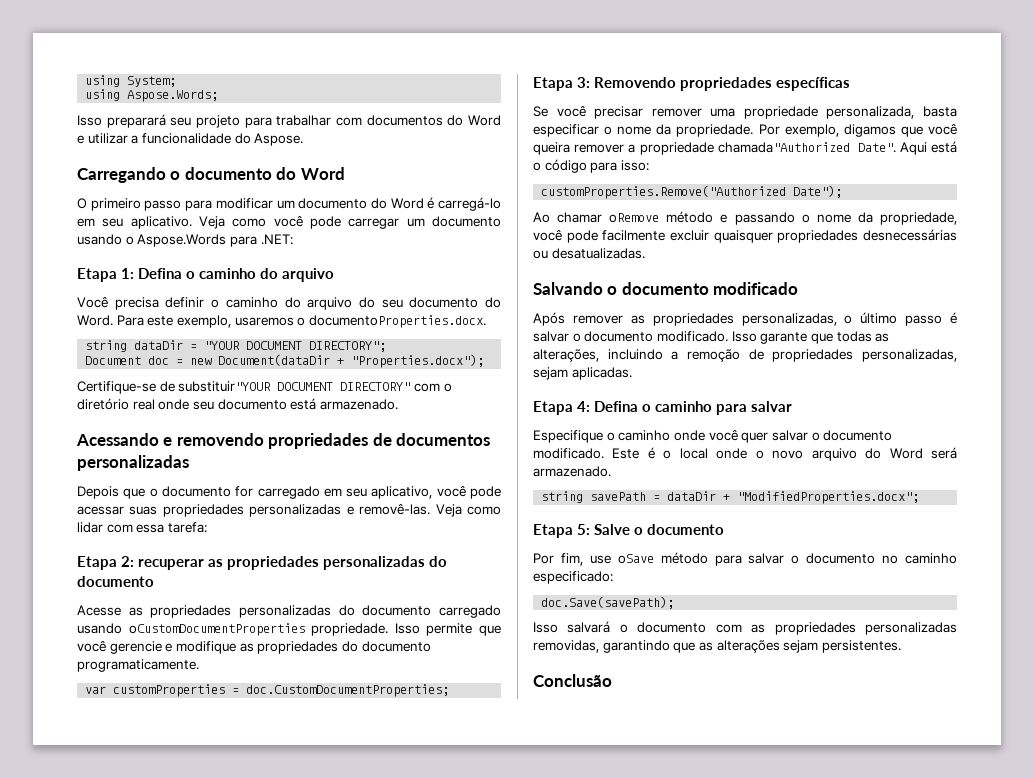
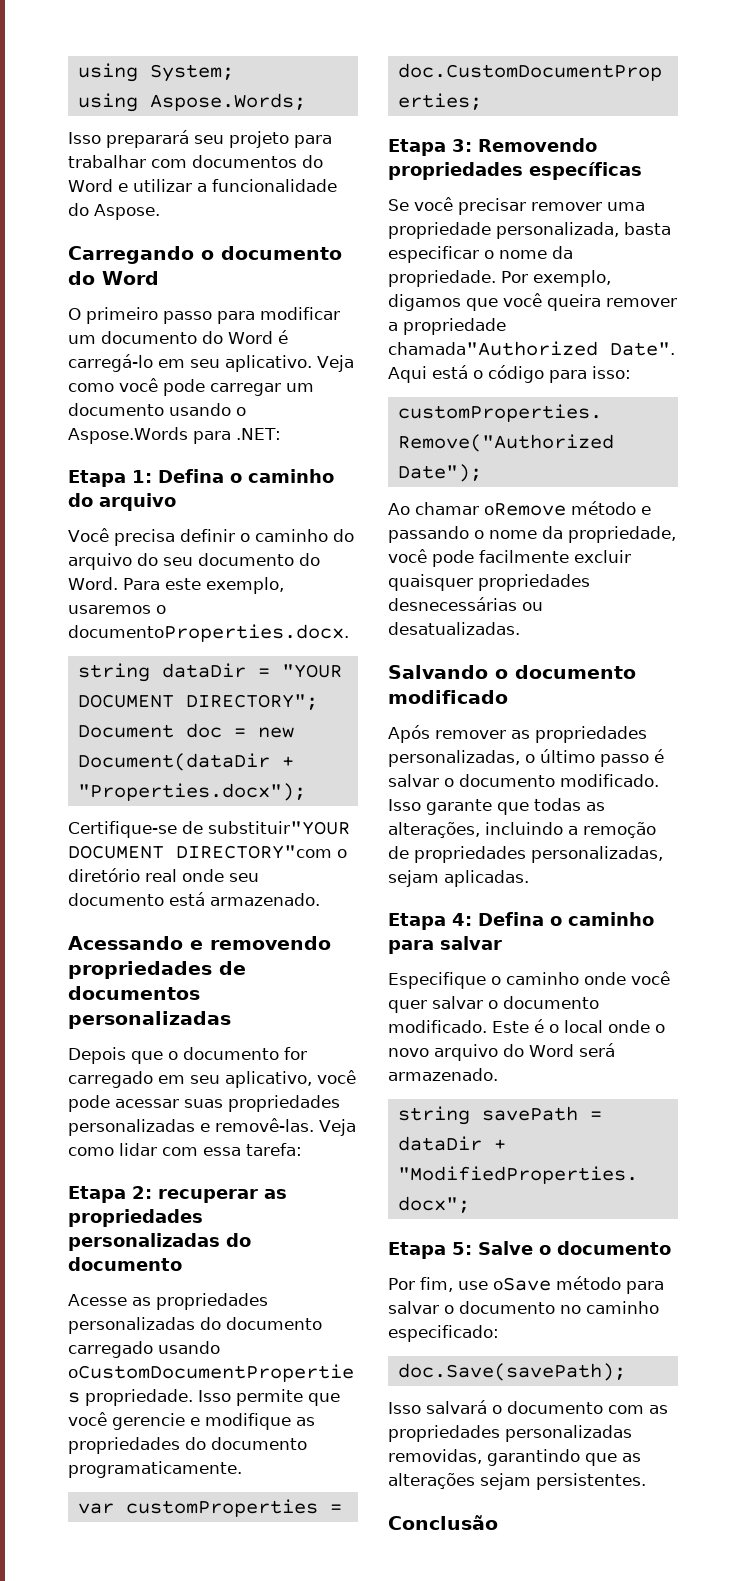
[340,382,440,392] DIRECTORY" com -> [176,845,332,859] DIRECTORY"com

